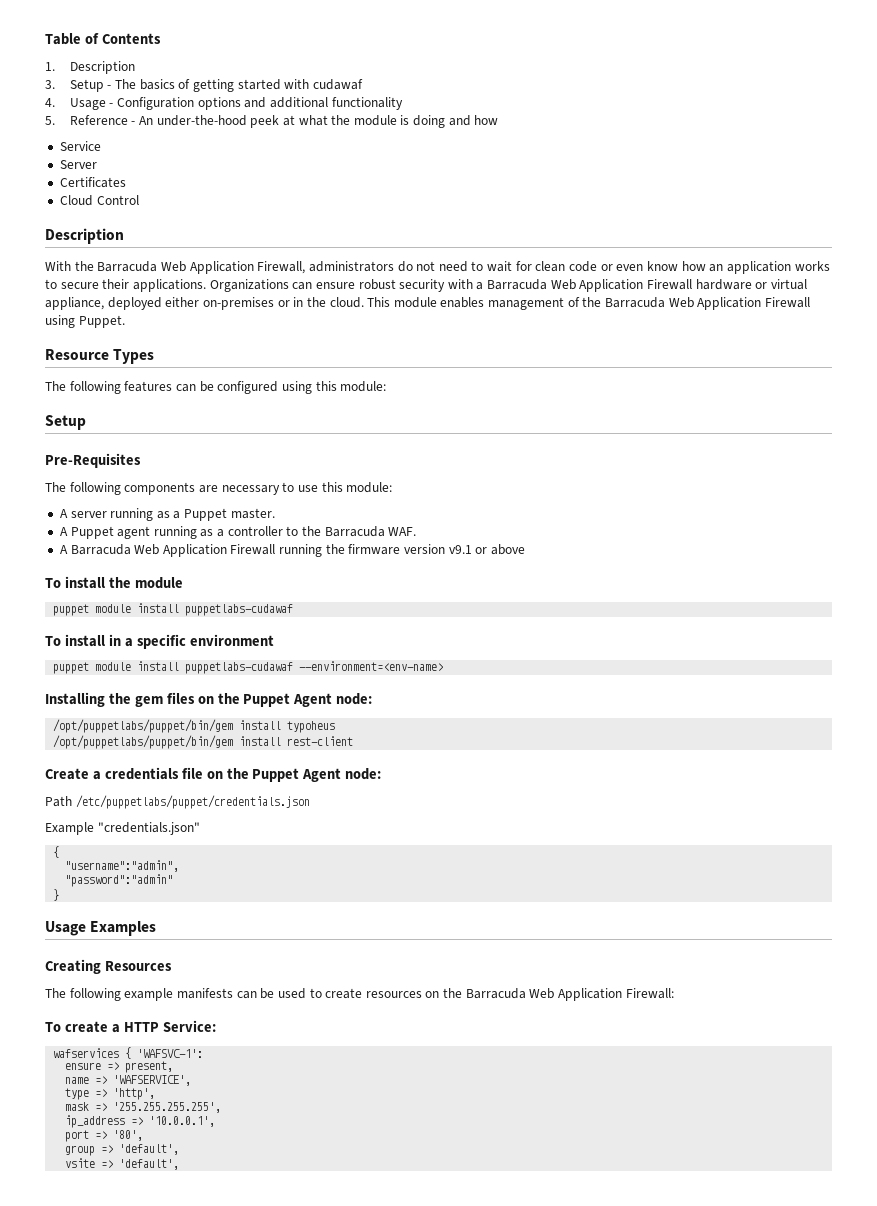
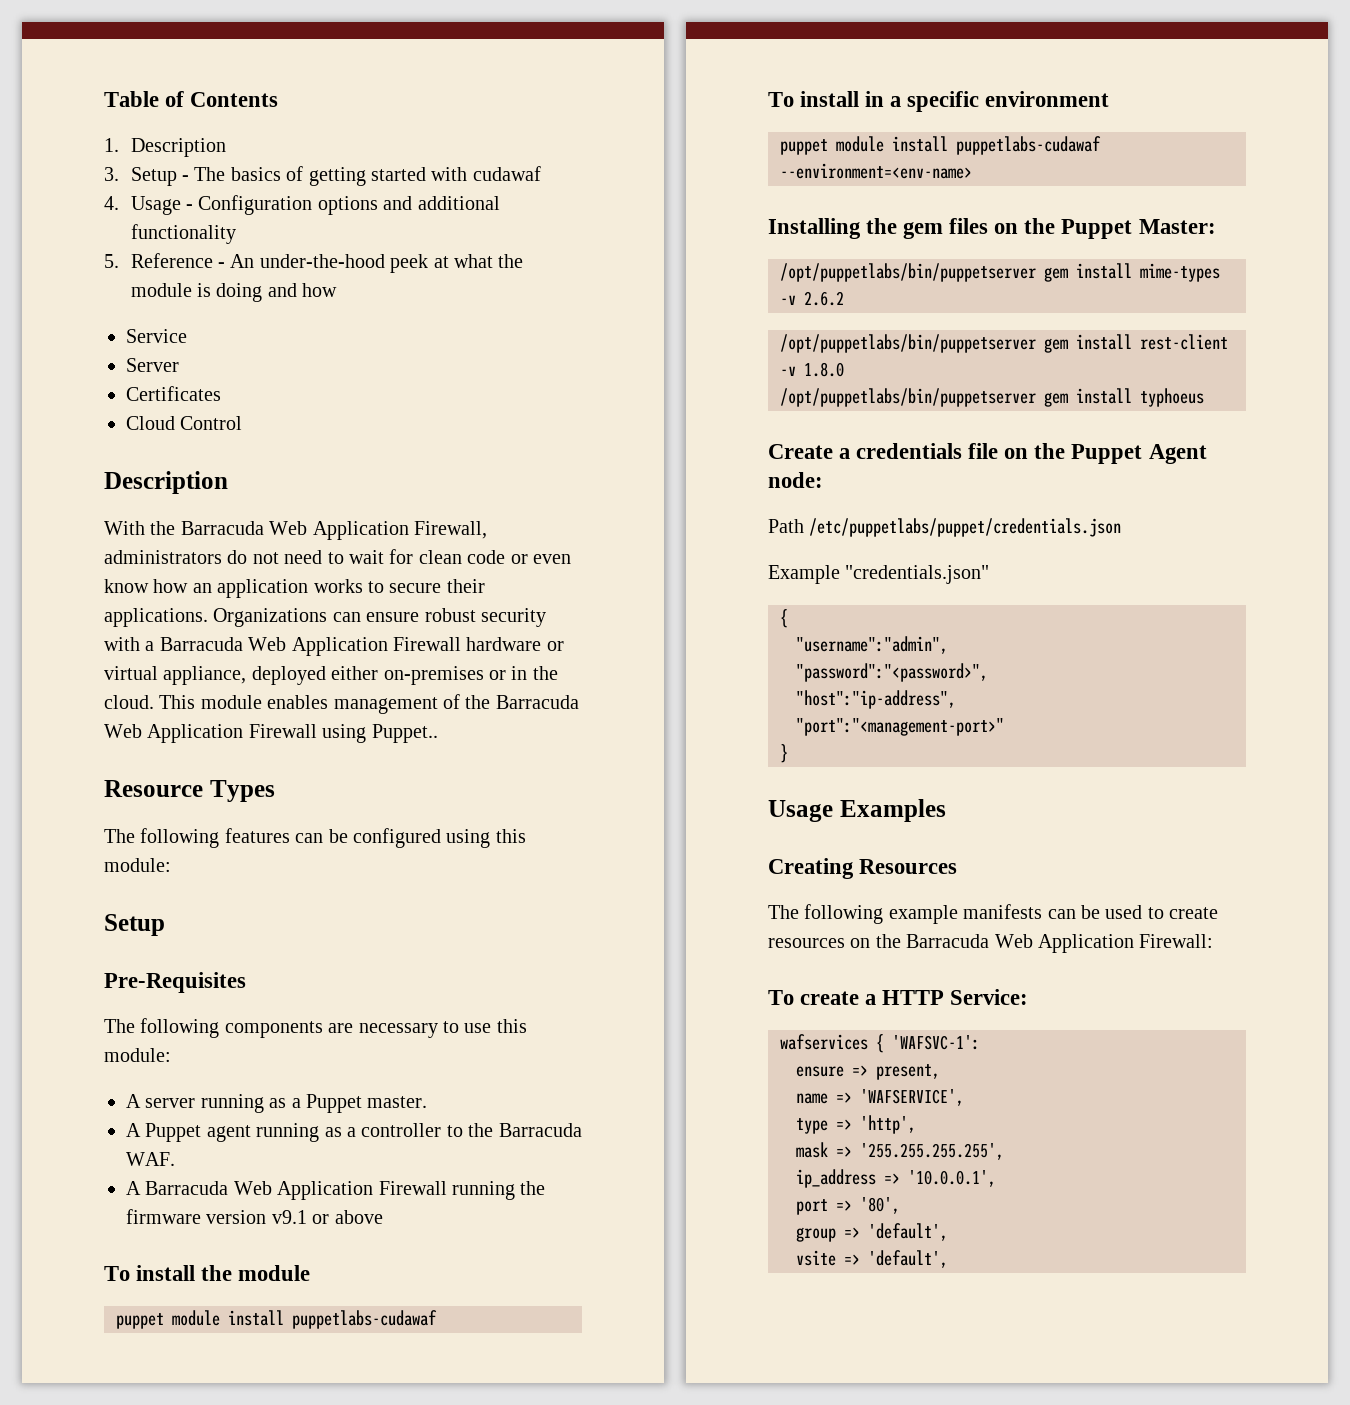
[78,315,125,328] Puppet. -> [371,724,438,743] Puppet..
[293,693,373,707] [53,719,336,733] [53,735,354,749] Agent node: // /opt/puppetlabs/puppet/bin/gem install typoheus // /opt/puppetlabs/puppet/bin/gem install rest-client -> [1138,219,1216,234] [780,263,1220,282] [780,291,844,306] [780,334,1228,353] [780,362,844,377] [780,388,1204,407] Master: // /opt/puppetlabs/bin/puppetserver gem install mime-types -v 2.6.2 // /opt/puppetlabs/bin/puppetserver gem install rest-client -v 1.8.0 // /opt/puppetlabs/bin/puppetserver gem install typhoeus
[65,874,174,887] "password":"admin" -> [796,663,988,682] [796,690,956,709] [796,718,1004,736] "password":"<password>", // "host":"ip-address", // "port":"<management-port>"

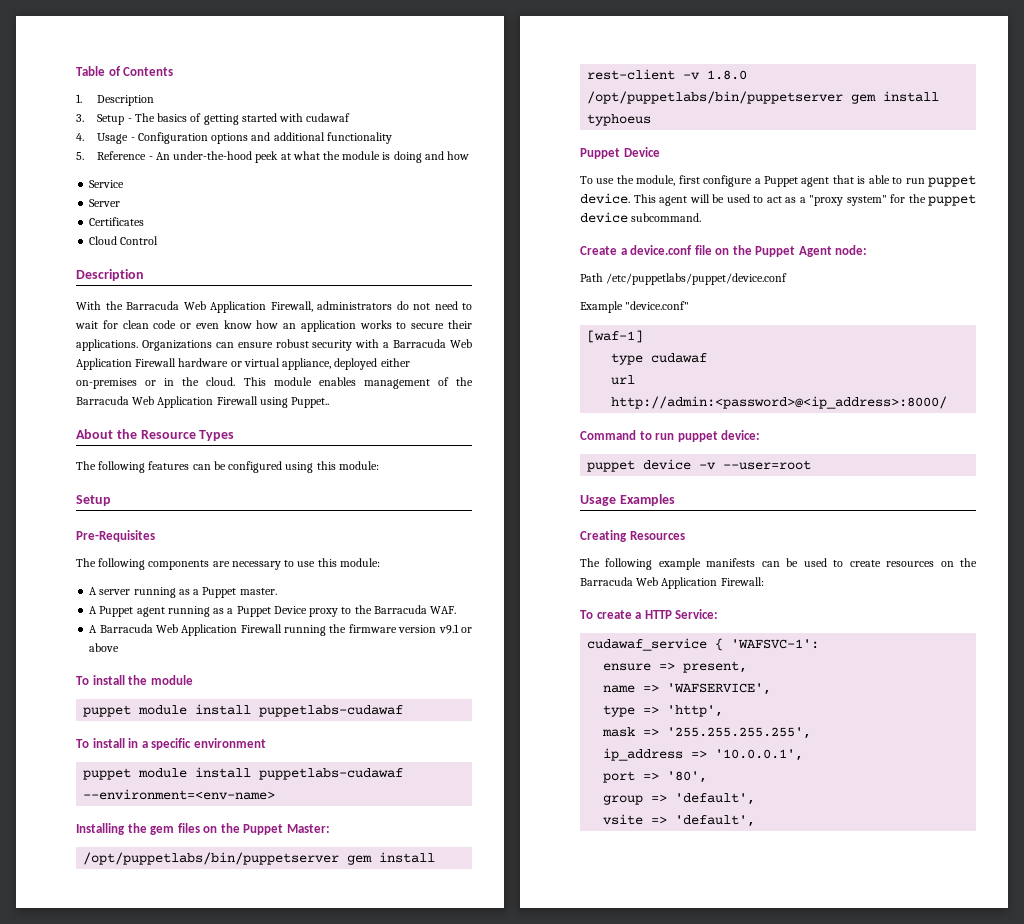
(438, 733) none -> [76,429,137,439] About the
[361,1123,442,1137] controller -> [236,606,339,617] Puppet Device proxy
[780,263,1220,282] [780,291,844,306] // /opt/puppetlabs/bin/puppetserver gem install mime-types -v 2.6.2 -> (330, 828) none
(1204, 397) none -> [580,147,660,159] [580,175,976,187] [580,193,976,206] [580,212,702,223] // Puppet Device // To use the module, first configure a Puppet agent that is able to run puppet device. This agent will be used to act as a "proxy system" for the puppet device subcommand.
[856,443,963,459] credentials -> [630,245,693,255] device.conf
[809,518,1122,537] /etc/puppetlabs/puppet/credentials.json -> [606,273,788,285] /etc/puppetlabs/puppet/device.conf
[845,565,990,584] [780,609,788,628] [796,636,948,654] [796,663,988,682] [796,690,956,709] [796,718,1004,736] [780,744,788,763] "credentials.json" // { // "username":"admin", // "password":"<password>", // "host":"ip-address", // "port":"<management-port>" // } -> [625,301,690,310] [587,330,644,343] [611,353,708,365] [611,375,636,385] [611,396,948,409] [580,430,761,442] [587,459,812,472] "device.conf" // [waf-1] // type cudawaf // url http://admin:<password>@<ip_address>:8000/ // Command to run puppet device: // puppet device -v --user=root
[780,1034,868,1050] wafservices -> [587,638,708,651] cudawaf_service

